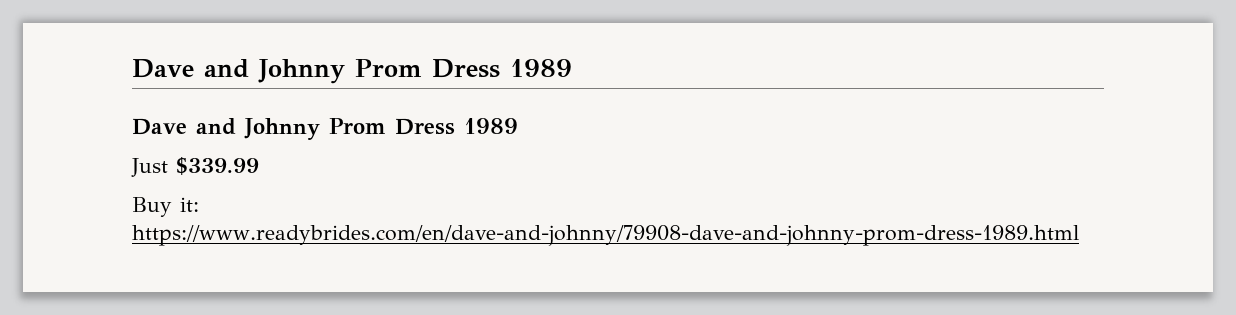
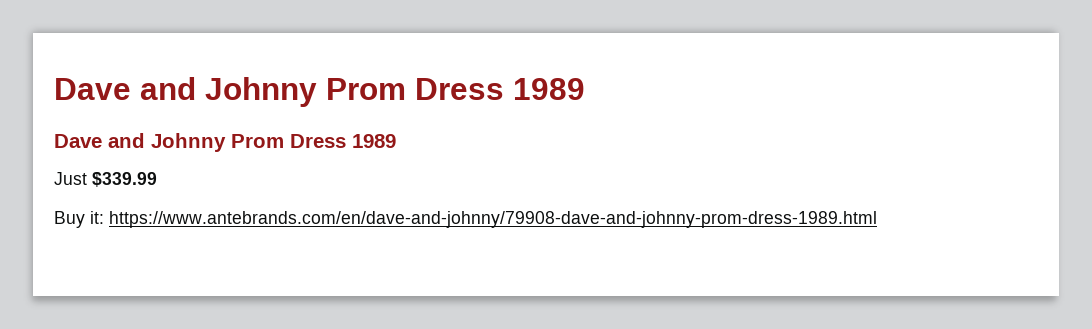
[132,225,1079,246] https://www.readybrides.com/en/dave-and-johnny/79908-dave-and-johnny-prom-dress-1989.html -> [109,211,877,228] https://www.antebrands.com/en/dave-and-johnny/79908-dave-and-johnny-prom-dress-1989.html

